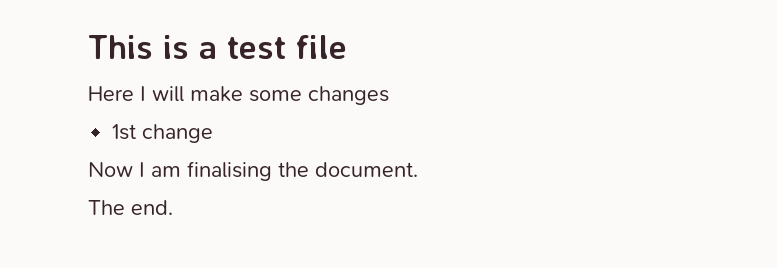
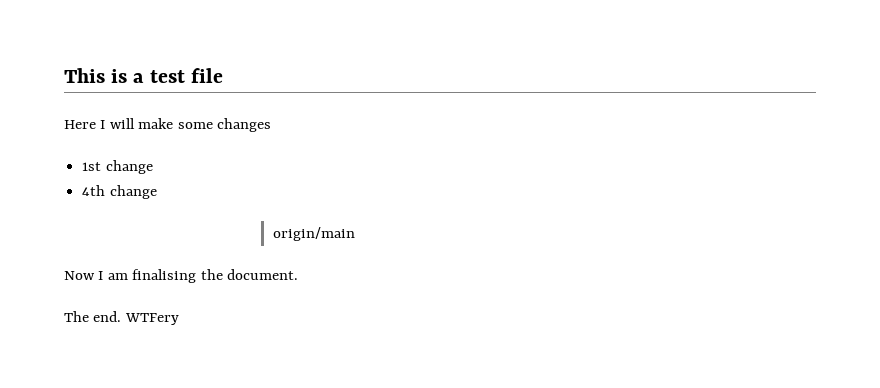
(214, 133) none -> [82,185,157,199] [272,227,355,241] // 4th change // origin/main
(173, 207) none -> [124,313,179,325] WTFery

